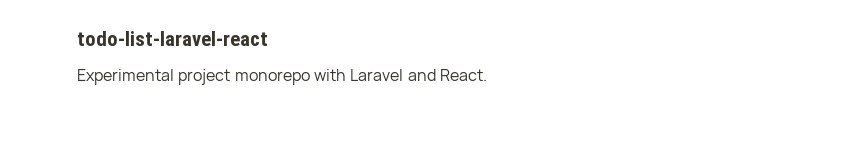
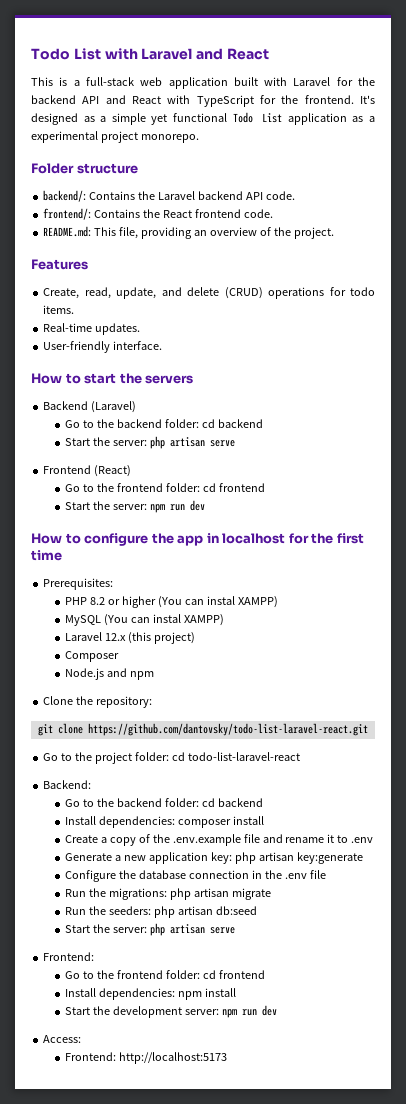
[77,31,268,46] [77,69,487,85] todo-list-laravel-react // Experimental project monorepo with Laravel and React. -> [31,48,269,60] [31,77,376,89] [31,95,375,107] [31,112,375,125] [31,131,199,143] [31,163,138,174] [43,190,295,202] [43,208,273,220] [43,226,334,239] [31,259,88,270] [43,287,376,299] [43,305,75,314] [43,323,141,335] [43,341,163,353] [31,373,194,384] [43,401,137,413] [64,419,263,428] [64,436,235,449] [43,465,132,477] [64,483,265,492] [64,500,205,513] [31,533,364,546] [31,550,62,561] [43,578,114,590] [64,596,278,608] [64,614,224,626] [64,632,195,644] [64,651,119,662] [64,668,154,680] [43,696,153,708] [37,723,368,736] [43,752,300,764] [43,780,92,789] [64,798,263,807] [64,816,264,828] [64,834,374,846] [64,852,363,864] [64,870,326,882] [64,888,271,900] [64,906,257,918] [64,923,235,936] [43,952,95,961] [64,970,265,979] [64,988,236,1000] [64,1005,277,1018] [43,1035,82,1043] [64,1052,227,1064] Todo List with Laravel and React // This is a full-stack web application built with Laravel for the backend API and React with TypeScript for the frontend. It's designed as a simple yet functional Todo List application as a experimental project monorepo. // Folder structure // backend/: Contains the Laravel backend API code. // frontend/: Contains the React frontend code. // README.md: This file, providing an overview of the project. // Features // Create, read, update, and delete (CRUD) operations for todo items. // Real-time updates. // User-friendly interface. // How to start the servers // Backend (Laravel) // Go to the backend folder: cd backend // Start the server: php artisan serve // Frontend (React) // Go to the frontend folder: cd frontend // Start the server: npm run dev // How to configure the app in localhost for the first time // Prerequisites: // PHP 8.2 or higher (You can instal XAMPP) // MySQL (You can instal XAMPP) // Laravel 12.x (this project) // Composer // Node.js and npm // Clone the repository: // git clone https://github.com/dantovsky/todo-list-laravel-react.git // Go to the project folder: cd todo-list-laravel-react // Backend: // Go to the backend folder: cd backend // Install dependencies: composer install // Create a copy of the .env.example file and rename it to .env // Generate a new application key: php artisan key:generate // Configure the database connection in the .env file // Run the migrations: php artisan migrate // Run the seeders: php artisan db:seed // Start the server: php artisan serve // Frontend: // Go to the frontend folder: cd frontend // Install dependencies: npm install // Start the development server: npm run dev // Access: // Frontend: http://localhost:5173

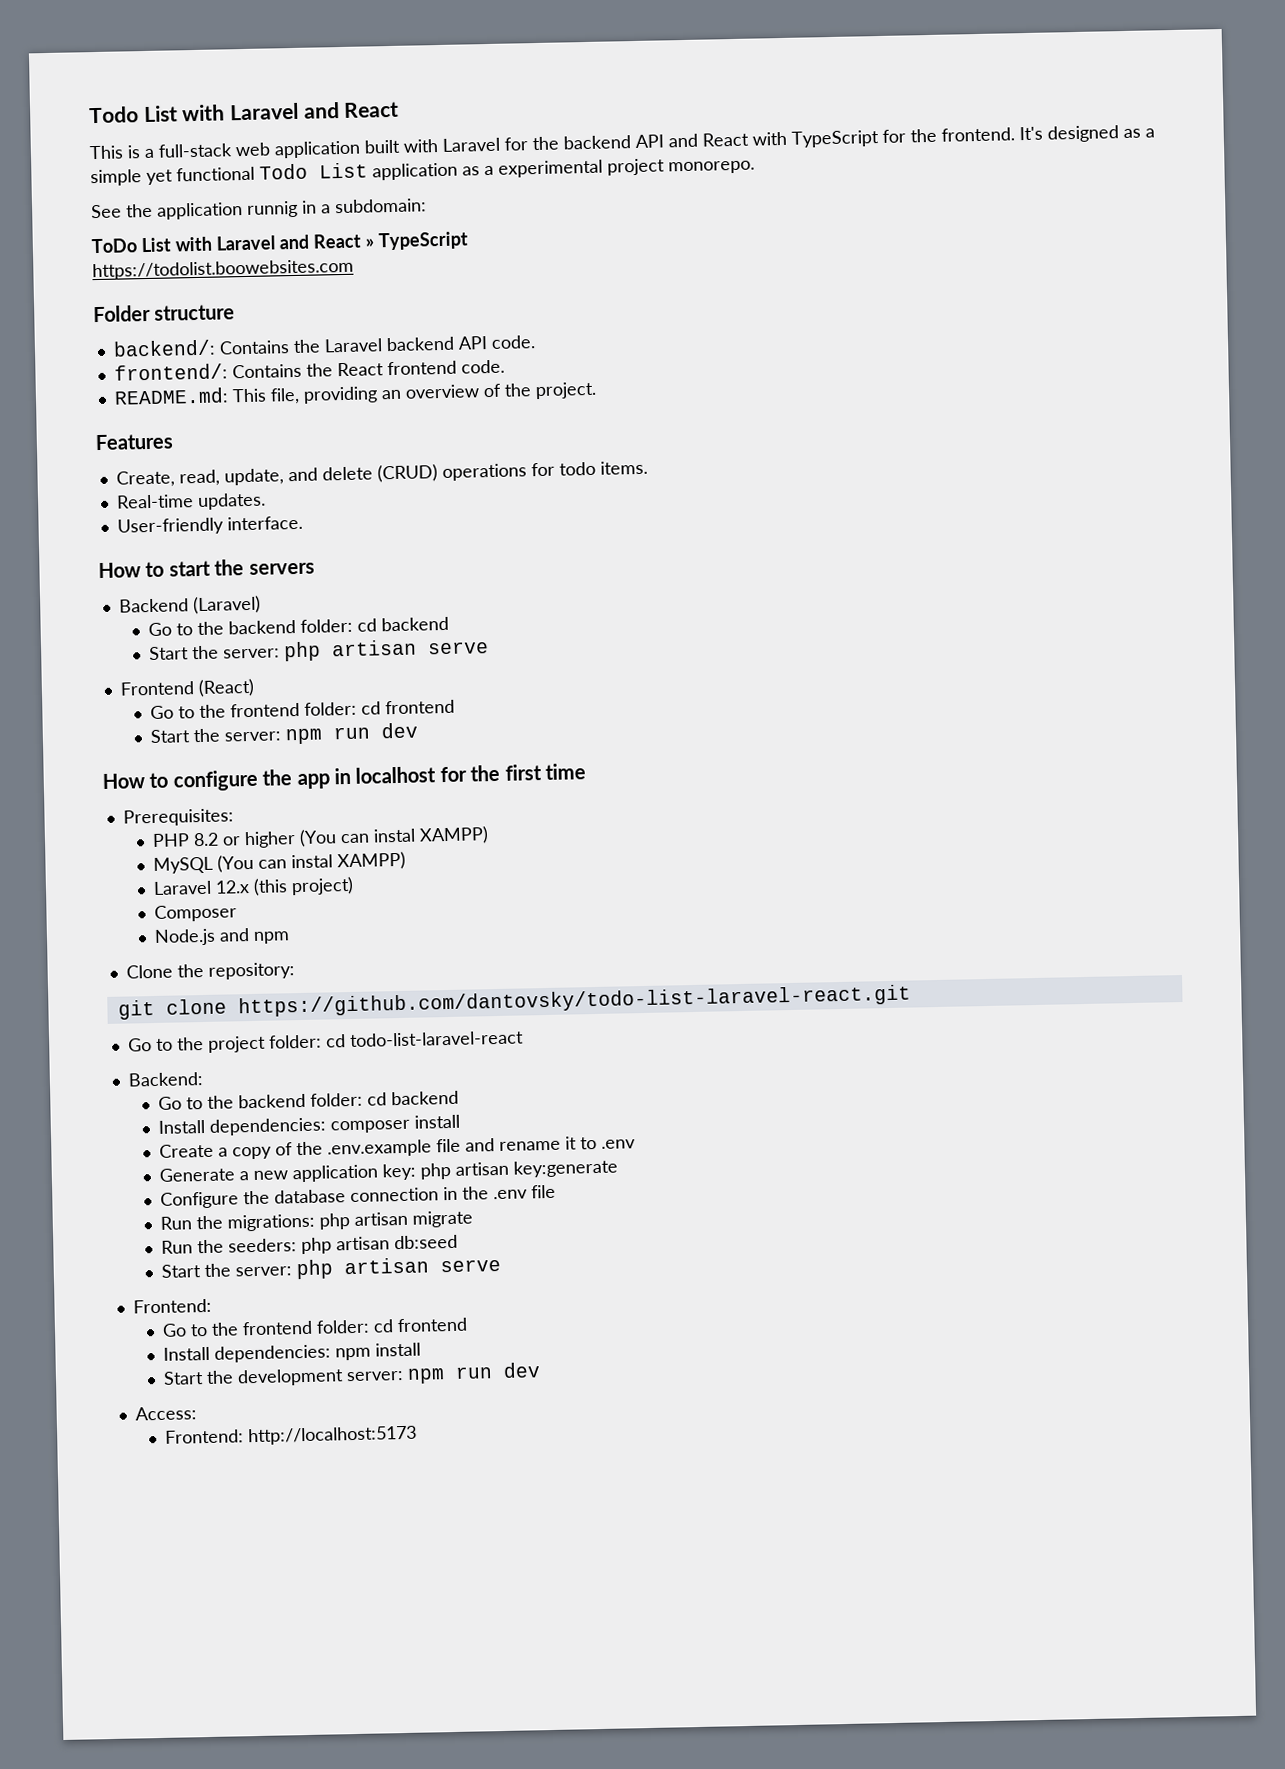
(199, 138) none -> [91,198,427,220] [91,231,468,254] [92,258,354,281] // See the application runnig in a subdomain: // ToDo List with Laravel and React » TypeScript // https://todolist.boowebsites.com

